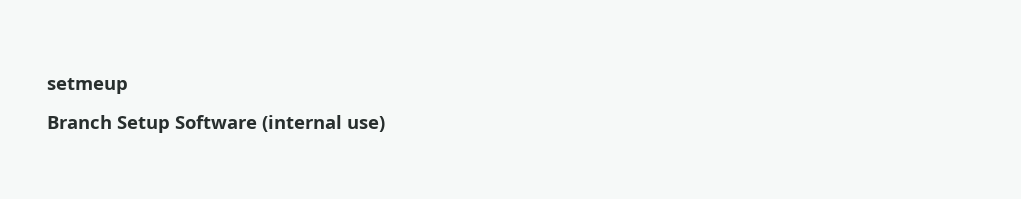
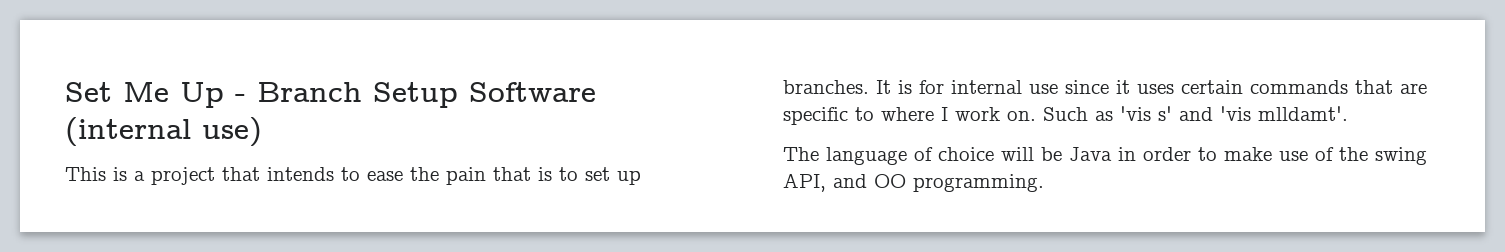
[47,78,128,94] setmeup // -> [65,82,246,108] Set Me Up -
(385, 124) none -> [65,167,641,185] [783,80,1427,94] [783,106,1348,125] [783,147,1427,165] [783,173,1044,192] // This is a project that intends to ease the pain that is to set up branches. It is for internal use since it uses certain commands that are specific to where I work on. Such as 'vis s' and 'vis mlldamt'. // The language of choice will be Java in order to make use of the swing API, and OO programming.

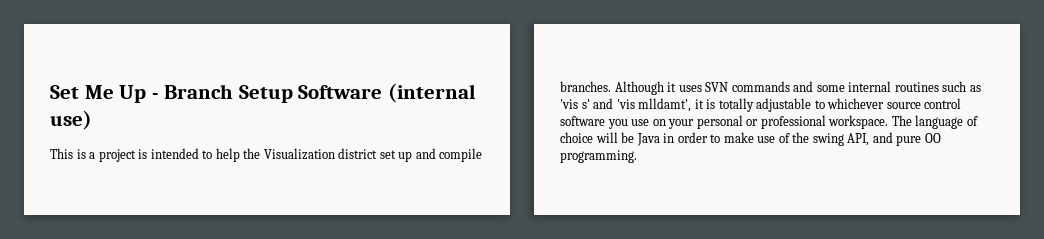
[222,167,641,185] [783,80,1427,94] [783,107,1088,125] that intends to ease the pain that is to set up branches. It is for internal use since it uses certain commands that are specific to where I work on. Such -> [138,148,483,162] [560,81,967,95] is intended to help the Visualization district set up and compile branches. Although it uses SVN commands and some internal routines such
[1258,106,1348,121] mlldamt'. // -> [638,98,962,112] [560,115,889,129] mlldamt', it is totally adjustable to whichever source control software you use on your personal or professional workspace.
(867, 181) none -> [896,135,922,146] pure

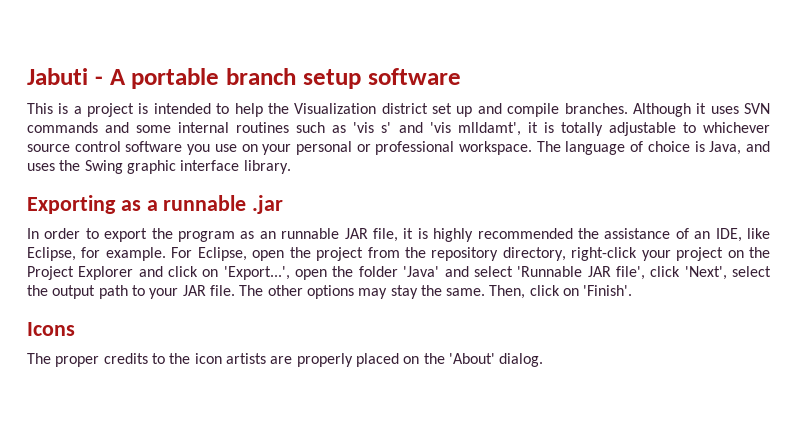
[50,83,476,103] [50,110,92,130] Set Me Up - Branch Setup Software (internal use) -> [27,68,461,89] Jabuti - A portable branch setup software
[595,132,941,146] [560,150,637,163] will be Java in order to make use of the swing API, and pure OO programming. -> [694,141,771,155] [27,160,291,174] [27,195,284,214] [27,228,770,242] [27,247,770,261] [27,266,772,280] [27,285,633,299] [27,322,75,336] [27,353,544,367] is Java, and uses the Swing graphic interface library. // Exporting as a runnable .jar // In order to export the program as an runnable JAR file, it is highly recommended the assistance of an IDE, like Eclipse, for example. For Eclipse, open the project from the repository directory, right-click your project on the Project Explorer and click on 'Export...', open the folder 'Java' and select 'Runnable JAR file', click 'Next', select the output path to your JAR file. The other options may stay the same. Then, click on 'Finish'. // Icons // The proper credits to the icon artists are properly placed on the 'About' dialog.

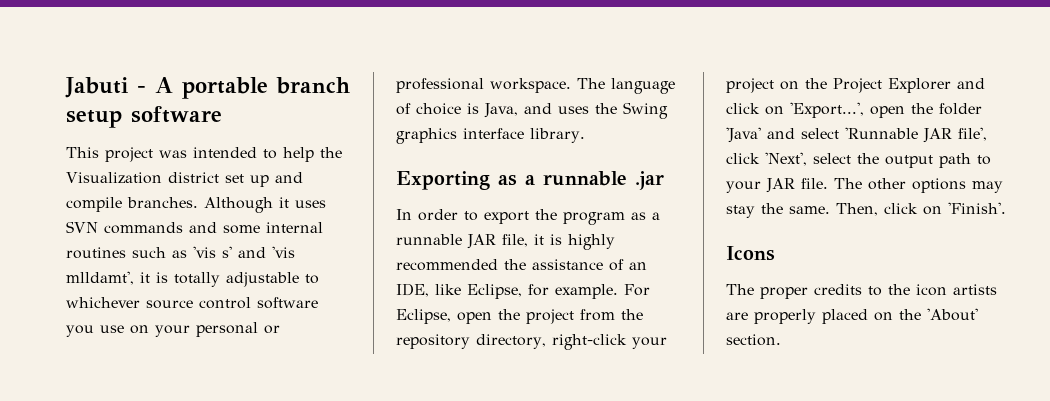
[58,103,149,117] is a project is -> [105,147,187,162] project was
[126,160,176,174] graphic -> [396,128,457,144] graphics
[259,231,276,239] an -> [652,212,660,220] a
[499,353,544,367] dialog. -> [726,334,781,346] section.

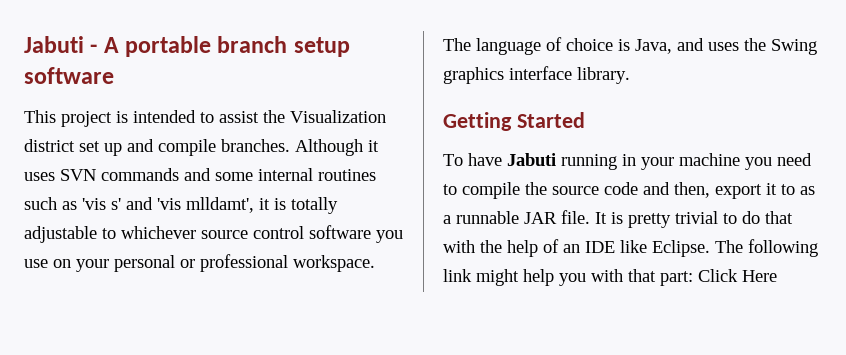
[159,150,187,158] was -> [116,111,128,123] is
[283,147,314,162] help -> [219,111,259,123] assist
[396,171,664,190] [396,209,660,225] [396,234,615,250] [396,259,647,271] [396,283,650,299] [396,309,643,324] [396,334,667,350] [726,78,985,93] [726,102,982,118] [726,127,987,143] [726,152,991,168] [726,178,1003,193] [726,202,1006,218] [726,246,775,261] [726,284,997,299] [726,308,978,324] [726,334,781,346] Exporting as a runnable .jar // In order to export the program as a runnable JAR file, it is highly recommended the assistance of an IDE, like Eclipse, for example. For Eclipse, open the project from the repository directory, right-click your project on the Project Explorer and click on 'Export...', open the folder 'Java' and select 'Runnable JAR file', click 'Next', select the output path to your JAR file. The other options may stay the same. Then, click on 'Finish'. // Icons // The proper credits to the icon artists are properly placed on the 'About' section. -> [443,112,585,131] [443,153,812,170] [443,182,815,199] [443,210,793,228] [443,239,818,257] [443,269,777,286] Getting Started // To have Jabuti running in your machine you need to compile the source code and then, export it to as a runnable JAR file. It is pretty trivial to do that with the help of an IDE like Eclipse. The following link might help you with that part: Click Here

